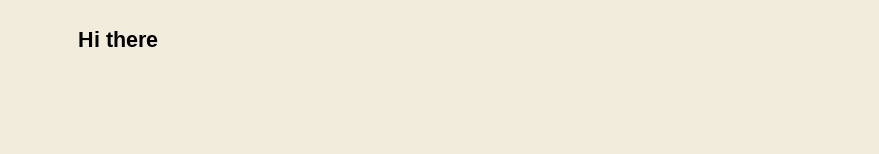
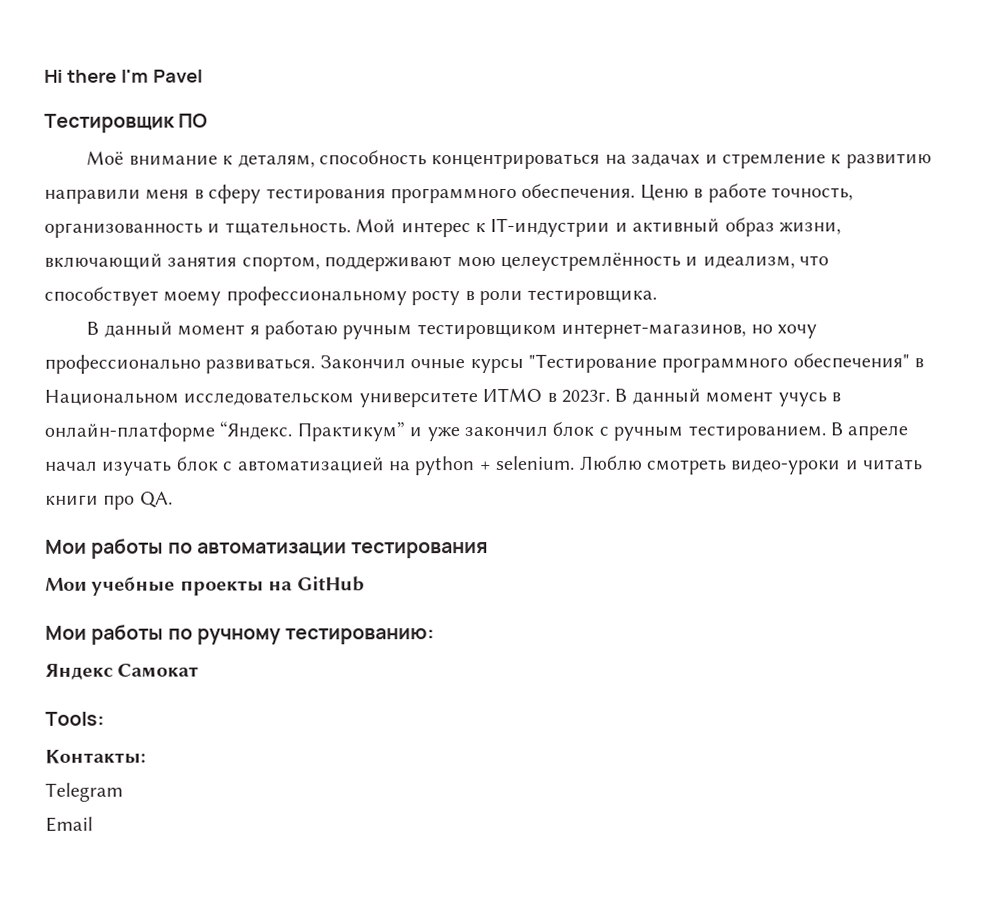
(158, 39) none -> [120,69,203,83] [44,113,209,133] [86,150,932,170] [44,183,853,204] [44,217,841,238] [44,252,830,272] [44,286,658,306] [86,320,818,340] [44,353,925,374] [44,387,841,408] [44,421,909,442] [44,455,924,476] [45,491,173,510] [45,538,489,559] [45,576,365,596] [45,624,436,645] [45,663,200,680] [45,711,105,726] [45,749,146,764] [45,782,123,802] [45,816,93,832] I'm Pavel // Тестировщик ПО // Моё внимание к деталям, способность концентрироваться на задачах и стремление к развитию направили меня в сферу тестирования программного обеспечения. Ценю в работе точность, организованность и тщательность. Мой интерес к IT-индустрии и активный образ жизни, включающий занятия спортом, поддерживают мою целеустремлённость и идеализм, что способствует моему профессиональному росту в роли тестировщика. // В данный момент я работаю ручным тестировщиком интернет-магазинов, но хочу профессионально развиваться. Закончил очные курсы "Тестирование программного обеспечения" в Национальном исследовательском университете ИТМО в 2023г. В данный момент учусь в онлайн-платформе “Яндекс. Практикум” и уже закончил блок с ручным тестированием. В апреле начал изучать блок с автоматизацией на python + selenium. Люблю смотреть видео-уроки и читать книги про QA. // Мои работы по автоматизации тестирования // Мои учебные проекты на GitHub // Мои работы по ручному тестированию: // Яндекс Самокат // Tools: // Контакты: // Telegram // Email

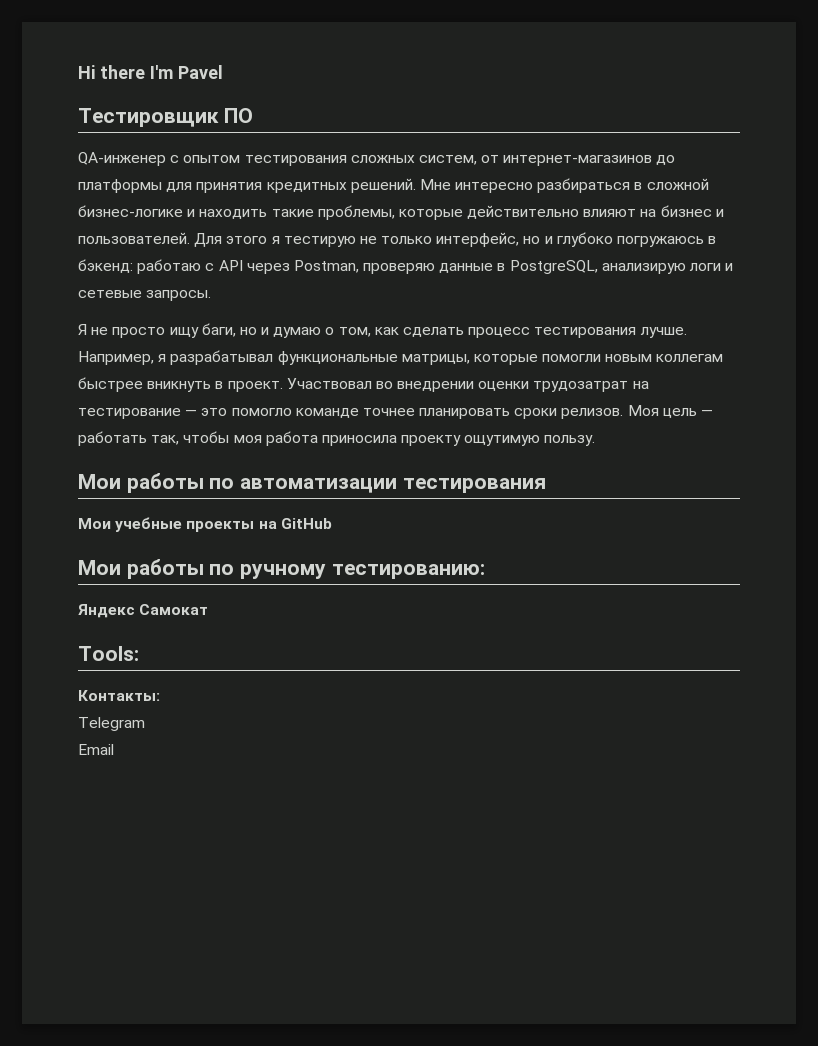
[86,150,932,170] [44,183,853,204] [44,217,841,238] [44,252,830,272] [44,286,658,306] [86,320,818,340] [44,353,925,374] [44,387,841,408] [44,421,909,442] [44,455,924,476] [45,491,173,510] Моё внимание к деталям, способность концентрироваться на задачах и стремление к развитию направили меня в сферу тестирования программного обеспечения. Ценю в работе точность, организованность и тщательность. Мой интерес к IT-индустрии и активный образ жизни, включающий занятия спортом, поддерживают мою целеустремлённость и идеализм, что способствует моему профессиональному росту в роли тестировщика. // В данный момент я работаю ручным тестировщиком интернет-магазинов, но хочу профессионально развиваться. Закончил очные курсы "Тестирование программного обеспечения" в Национальном исследовательском университете ИТМО в 2023г. В данный момент учусь в онлайн-платформе “Яндекс. Практикум” и уже закончил блок с ручным тестированием. В апреле начал изучать блок с автоматизацией на python + selenium. Люблю смотреть видео-уроки и читать книги про QA. -> [78,152,676,166] [78,178,709,193] [78,205,724,220] [78,232,717,247] [78,259,734,274] [78,290,212,301] [78,323,687,338] [78,350,724,365] [78,377,649,392] [78,405,714,419] [78,431,596,446] QA-инженер с опытом тестирования сложных систем, от интернет-магазинов до платформы для принятия кредитных решений. Мне интересно разбираться в сложной бизнес-логике и находить такие проблемы, которые действительно влияют на бизнес и пользователей. Для этого я тестирую не только интерфейс, но и глубоко погружаюсь в бэкенд: работаю с API через Postman, проверяю данные в PostgreSQL, анализирую логи и сетевые запросы. // Я не просто ищу баги, но и думаю о том, как сделать процесс тестирования лучше. Например, я разрабатывал функциональные матрицы, которые помогли новым коллегам быстрее вникнуть в проект. Участвовал во внедрении оценки трудозатрат на тестирование — это помогло команде точнее планировать сроки релизов. Моя цель — работать так, чтобы моя работа приносила проекту ощутимую пользу.

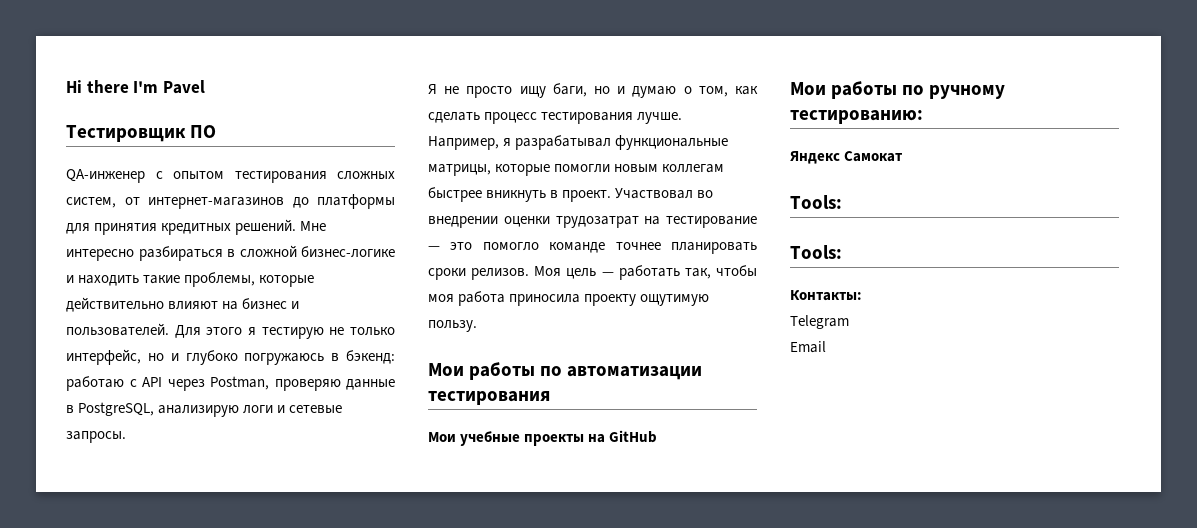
(139, 653) none -> [790,245,842,259] // Tools:

